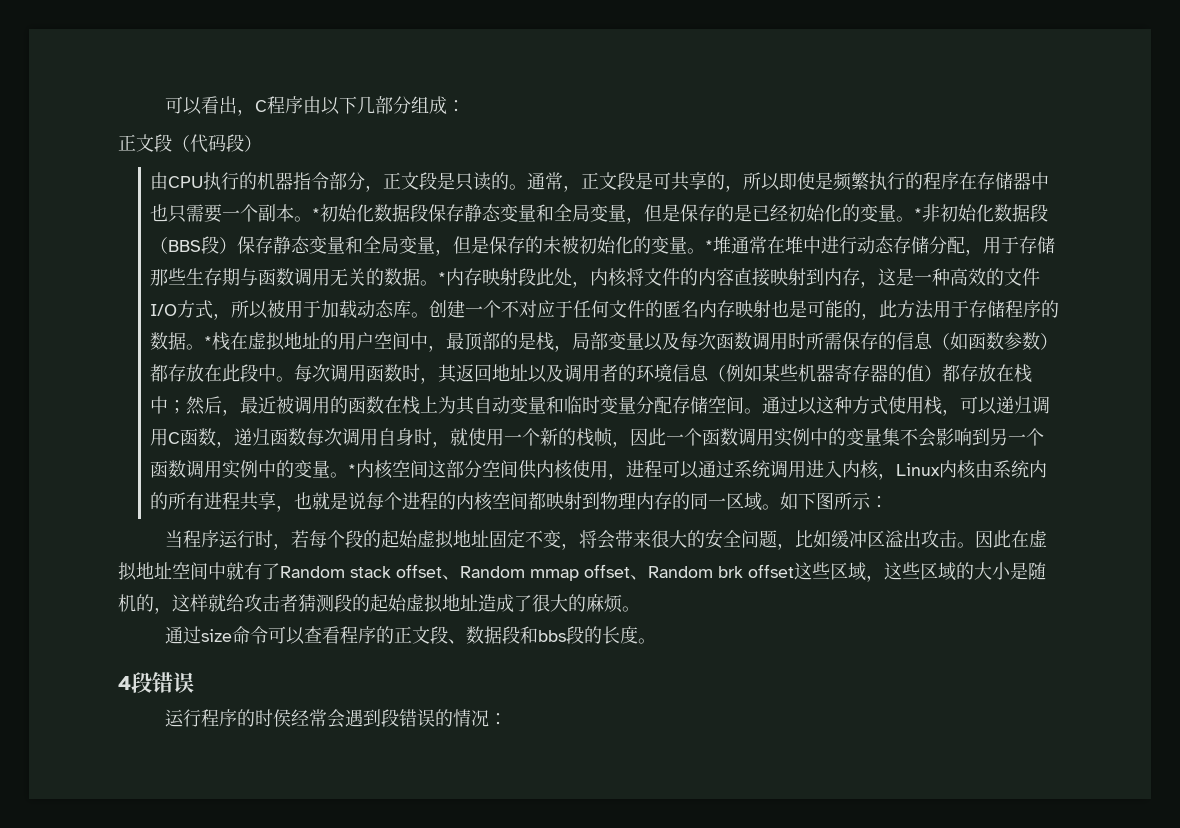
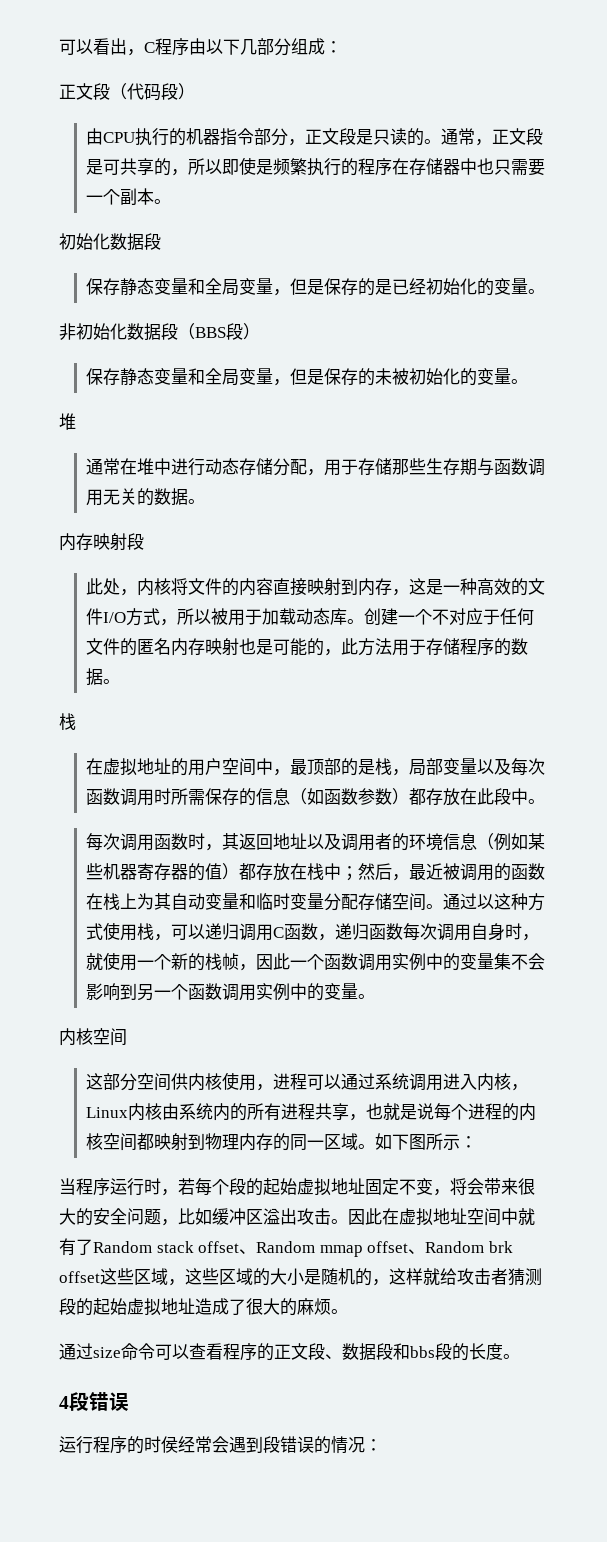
[312,204,429,222] *初始化数据段 -> [59,233,161,251] // 初始化数据段 //
[914,208,923,220] * -> (545, 291) //
(238, 245) none -> (260, 331) //
[705,236,732,254] *堆 -> [59,413,76,430] // 堆 //
[438,272,447,284] * -> (205, 501) //
(537, 277) none -> (144, 541) //
[204,332,231,351] *栈 -> [59,713,76,730] // 栈 //
(295, 379) none -> (545, 801) //
[348,460,429,479] *内核空间 -> [59,1028,127,1046] // 内核空间 //

